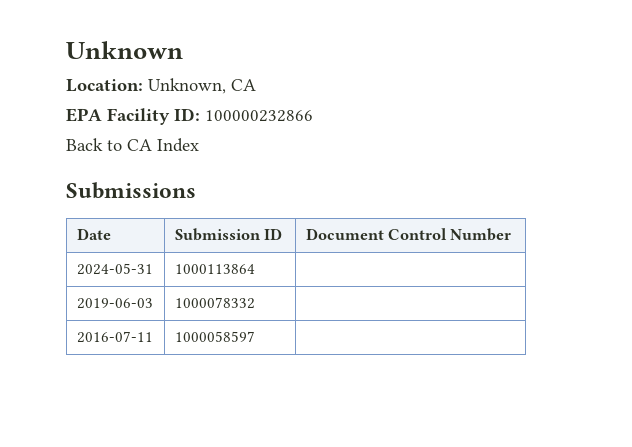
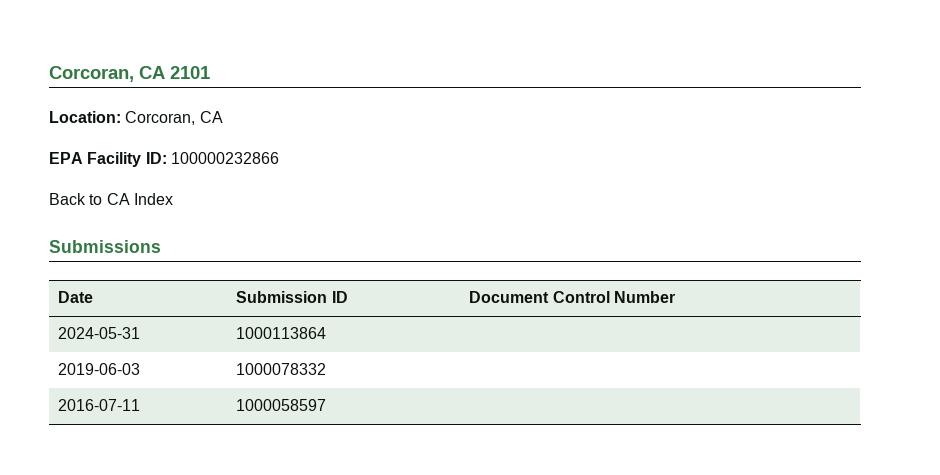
[66,41,183,59] Unknown -> [49,66,210,82] Corcoran, CA 2101
[148,78,226,94] Unknown, -> [125,111,196,125] Corcoran,

